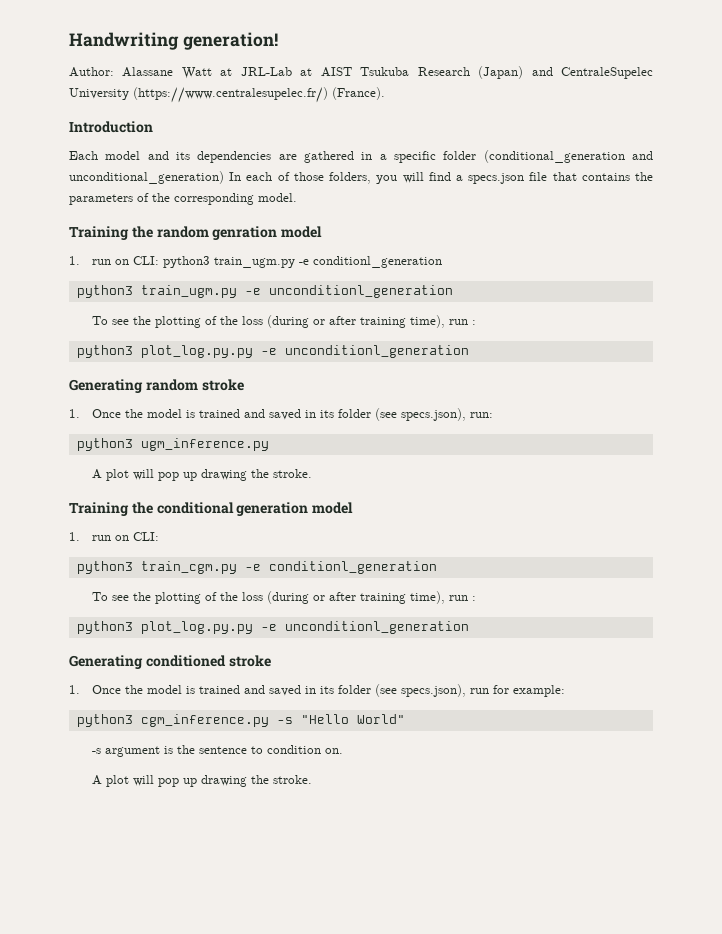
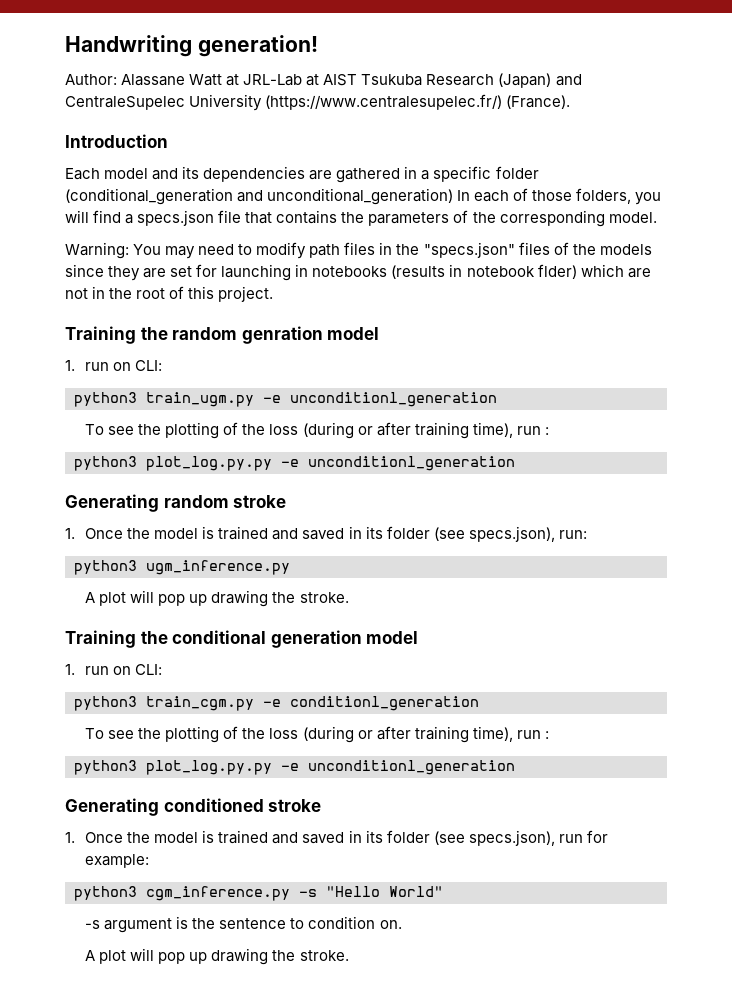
(297, 197) none -> [65,242,652,259] [65,264,651,281] [65,286,274,302] // Warning: You may need to modify path files in the "specs.json" files of the models since they are set for launching in notebooks (results in notebook flder) which are not in the root of this project.
[162,256,442,268] python3 train_ugm.py -e conditionl_generation -> (163, 365) none

